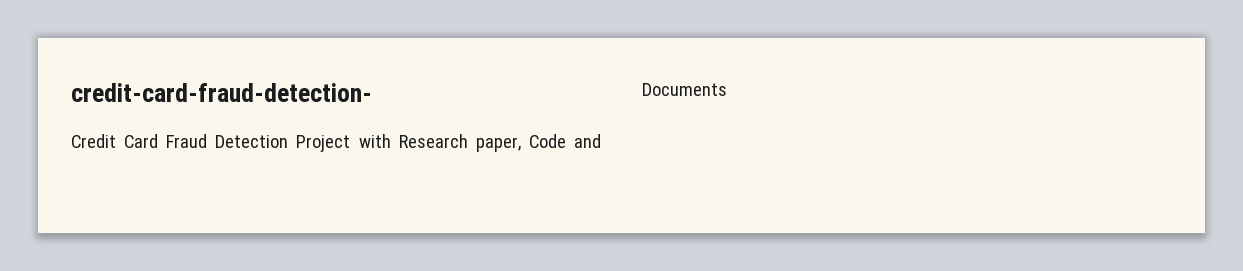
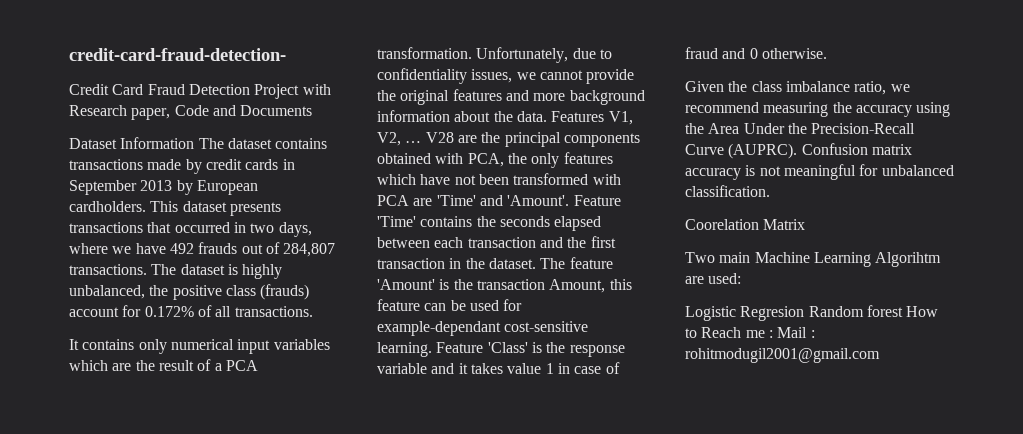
(727, 89) none -> [69,137,328,149] [69,159,295,174] [69,180,258,195] [69,201,281,216] [69,222,312,237] [69,242,336,257] [69,264,283,279] [69,284,310,300] [69,305,313,317] [69,339,330,354] [69,359,258,371] [377,47,612,63] [377,68,635,84] [377,89,645,105] [377,110,633,125] [377,132,640,147] [377,152,613,168] [377,173,621,185] [377,195,621,206] [377,216,602,231] [377,236,616,248] [377,257,613,269] [377,279,632,293] [377,299,523,311] [377,321,589,336] [377,342,625,357] [377,362,620,374] [685,47,827,59] [685,81,910,95] [685,102,951,117] [685,123,916,134] [685,143,912,159] [685,164,954,180] [685,185,770,197] [685,219,806,230] [685,252,942,267] [685,273,742,284] [685,305,939,321] [685,327,815,338] [685,348,880,363] // Dataset Information The dataset contains transactions made by credit cards in September 2013 by European cardholders. This dataset presents transactions that occurred in two days, where we have 492 frauds out of 284,807 transactions. The dataset is highly unbalanced, the positive class (frauds) account for 0.172% of all transactions. // It contains only numerical input variables which are the result of a PCA transformation. Unfortunately, due to confidentiality issues, we cannot provide the original features and more background information about the data. Features V1, V2, … V28 are the principal components obtained with PCA, the only features which have not been transformed with PCA are 'Time' and 'Amount'. Feature 'Time' contains the seconds elapsed between each transaction and the first transaction in the dataset. The feature 'Amount' is the transaction Amount, this feature can be used for example-dependant cost-sensitive learning. Feature 'Class' is the response variable and it takes value 1 in case of fraud and 0 otherwise. // Given the class imbalance ratio, we recommend measuring the accuracy using the Area Under the Precision-Recall Curve (AUPRC). Confusion matrix accuracy is not meaningful for unbalanced classification. // Coorelation Matrix // Two main Machine Learning Algorihtm are used: // Logistic Regresion Random forest How to Reach me : Mail : rohitmodugil2001@gmail.com

